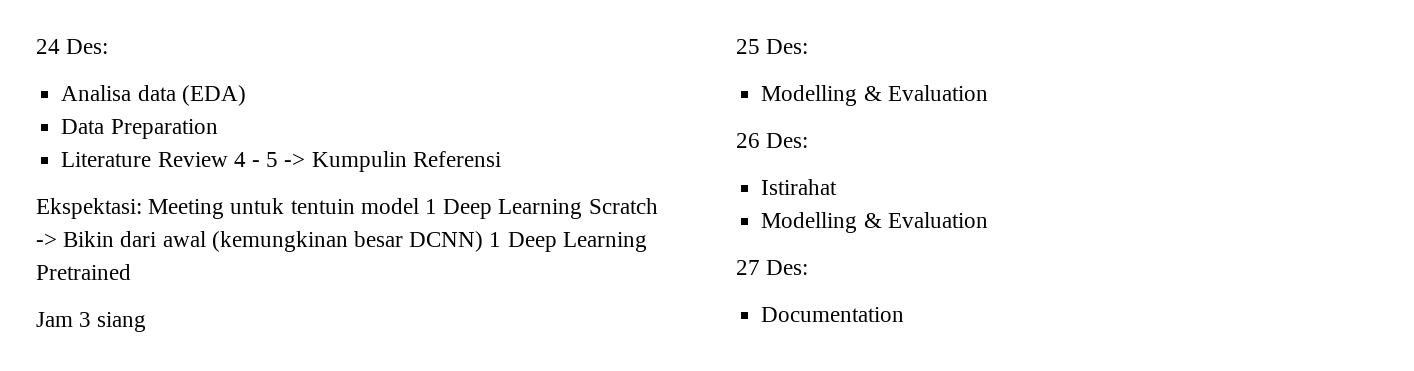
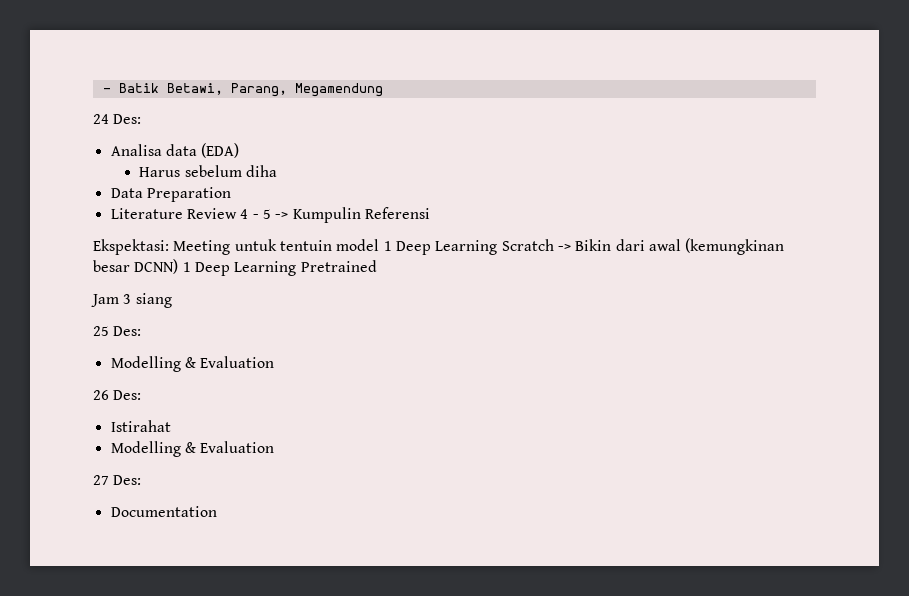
(36, 46) none -> [102,83,383,97] - Batik Betawi, Parang, Megamendung //
(246, 95) none -> [139,165,277,177] // Harus sebelum diha

